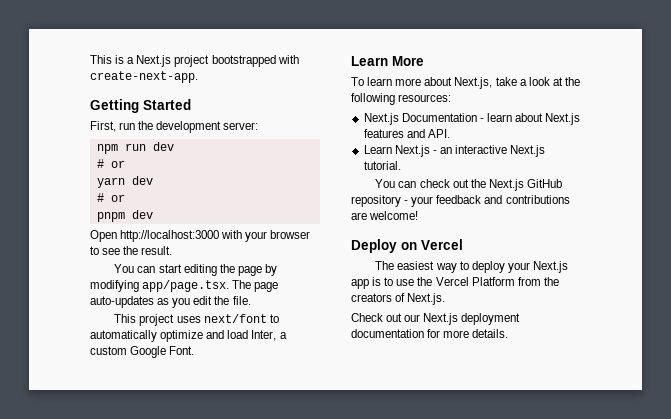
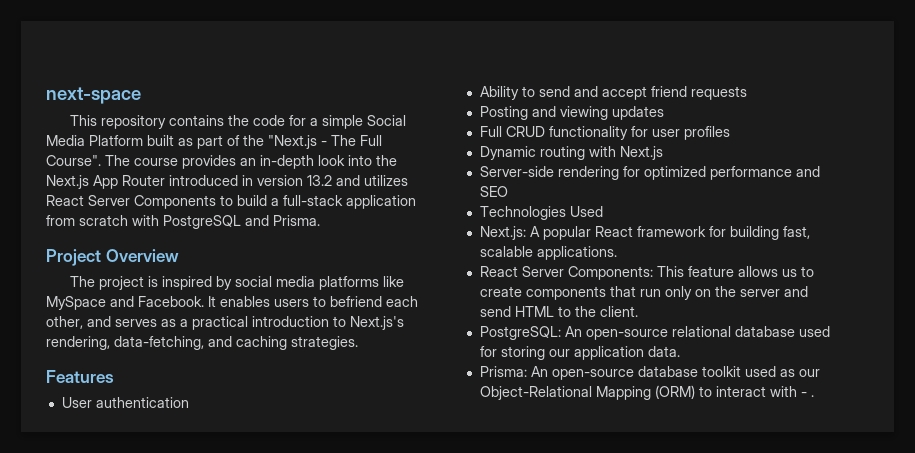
[90,55,299,67] [90,71,198,83] [90,99,191,113] [90,121,259,133] [96,142,174,154] [96,159,125,168] [96,176,153,188] [96,193,125,202] [96,210,153,222] [90,230,311,242] [90,246,173,255] [114,264,277,276] [90,280,279,292] [90,296,251,308] [114,314,279,326] [90,330,287,342] [90,346,195,358] [351,56,424,66] [351,77,580,89] [351,93,452,105] [363,113,581,125] [363,129,450,138] [363,145,546,157] [363,161,401,170] [375,179,562,191] [351,195,570,207] [351,211,419,220] [351,239,463,253] [375,261,568,273] [351,277,559,289] [351,293,446,305] [351,313,521,325] [351,329,509,338] This is a Next.js project bootstrapped with create-next-app. // Getting Started // First, run the development server: // npm run dev // # or // yarn dev // # or // pnpm dev // Open http://localhost:3000 with your browser to see the result. // You can start editing the page by modifying app/page.tsx. The page auto-updates as you edit the file. // This project uses next/font to automatically optimize and load Inter, a custom Google Font. // Learn More // To learn more about Next.js, take a look at the following resources: // Next.js Documentation - learn about Next.js features and API. // Learn Next.js - an interactive Next.js tutorial. // You can check out the Next.js GitHub repository - your feedback and contributions are welcome! // Deploy on Vercel // The easiest way to deploy your Next.js app is to use the Vercel Platform from the creators of Next.js. // Check out our Next.js deployment documentation for more details. -> [46,87,141,104] [70,115,407,129] [46,135,382,149] [46,155,397,169] [46,175,408,189] [46,195,416,209] [46,215,320,229] [46,249,179,266] [70,276,405,290] [46,296,418,310] [46,316,404,330] [46,336,358,350] [46,370,114,383] [61,397,189,408] [479,86,747,100] [479,106,664,120] [479,126,730,140] [479,146,663,160] [479,166,820,180] [479,186,508,197] [479,206,603,220] [479,226,810,240] [479,246,617,260] [479,266,814,280] [479,286,808,300] [479,306,638,317] [479,326,830,340] [479,346,680,360] [479,366,820,380] [479,385,814,400] next-space // This repository contains the code for a simple Social Media Platform built as part of the "Next.js - The Full Course". The course provides an in-depth look into the Next.js App Router introduced in version 13.2 and utilizes React Server Components to build a full-stack application from scratch with PostgreSQL and Prisma. // Project Overview // The project is inspired by social media platforms like MySpace and Facebook. It enables users to befriend each other, and serves as a practical introduction to Next.js's rendering, data-fetching, and caching strategies. // Features // User authentication // Ability to send and accept friend requests // Posting and viewing updates // Full CRUD functionality for user profiles // Dynamic routing with Next.js // Server-side rendering for optimized performance and SEO // Technologies Used // Next.js: A popular React framework for building fast, scalable applications. // React Server Components: This feature allows us to create components that run only on the server and send HTML to the client. // PostgreSQL: An open-source relational database used for storing our application data. // Prisma: An open-source database toolkit used as our Object-Relational Mapping (ORM) to interact with - .

